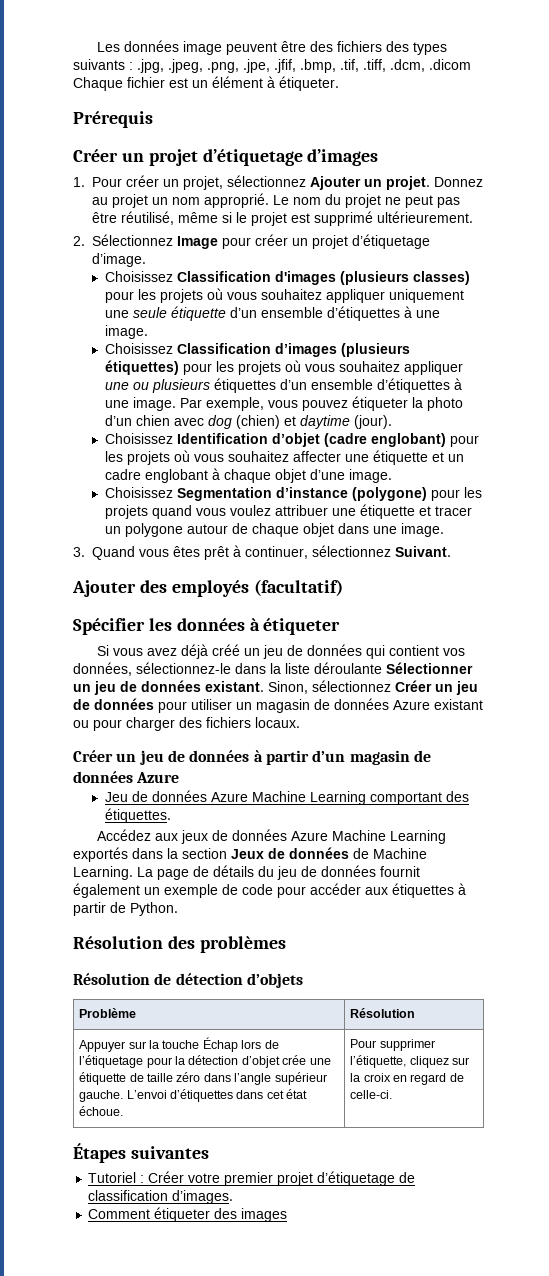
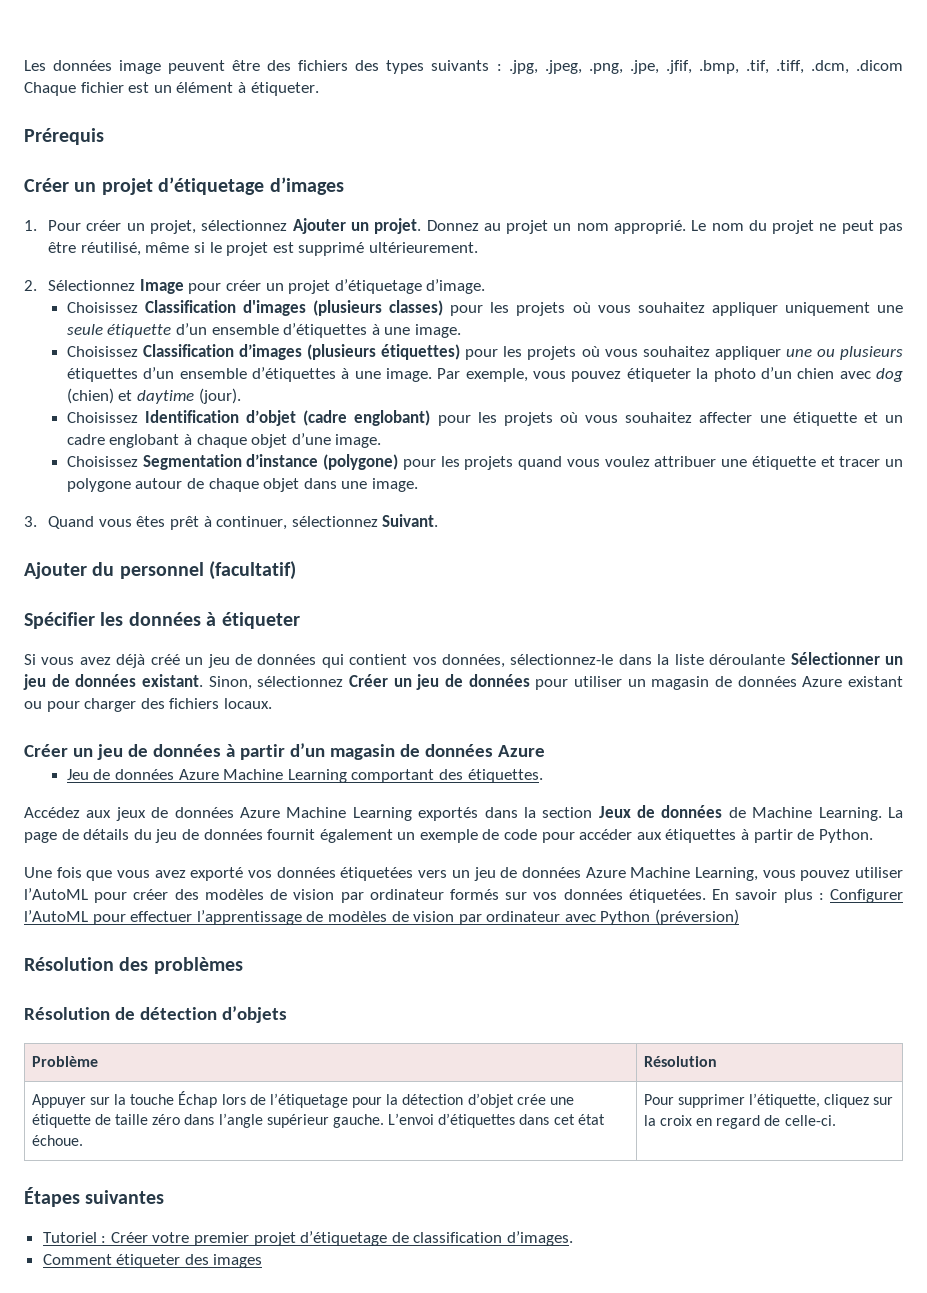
[139,580,249,597] des employés -> [92,562,204,579] du personnel
(178, 909) none -> [24,867,904,881] [24,888,903,903] [24,909,740,925] // Une fois que vous avez exporté vos données étiquetées vers un jeu de données Azure Machine Learning, vous pouvez utiliser l’AutoML pour créer des modèles de vision par ordinateur formés sur vos données étiquetées. En savoir plus : Configurer l’AutoML pour effectuer l’apprentissage de modèles de vision par ordinateur avec Python (préversion)

